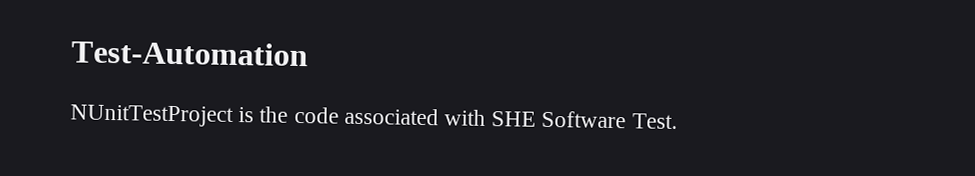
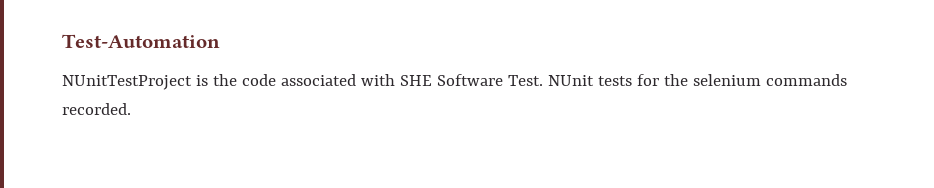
(678, 121) none -> [547,74,847,86] [62,103,131,115] NUnit tests for the selenium commands recorded.

